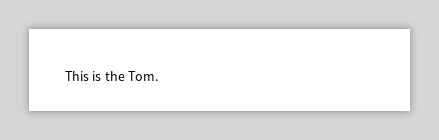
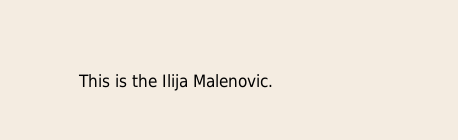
[128,71,159,81] Tom. -> [162,74,273,91] Ilija Malenovic.

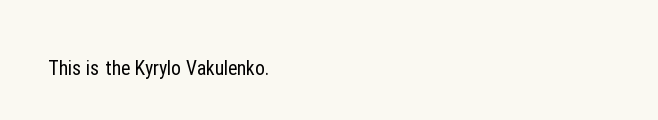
[162,74,273,91] Ilija Malenovic. -> [134,60,270,79] Kyrylo Vakulenko.

